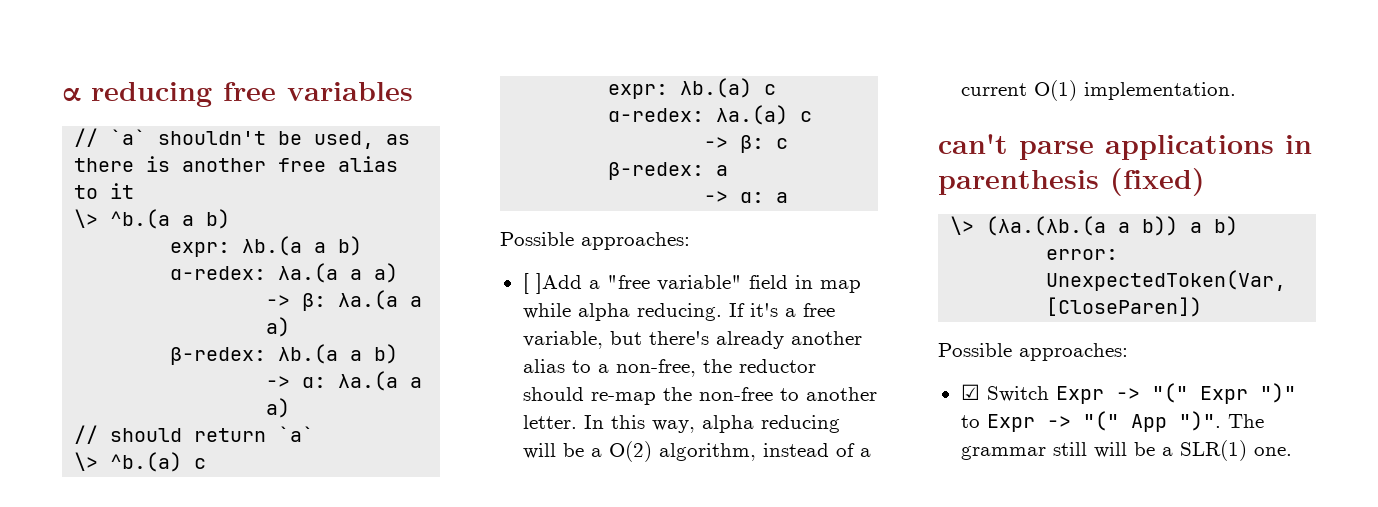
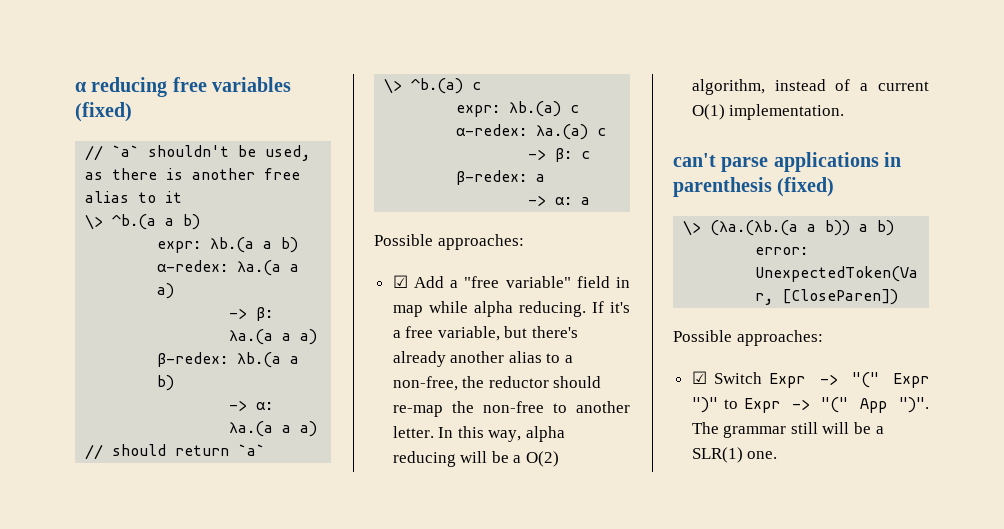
(413, 91) none -> [75,102,132,122] (fixed)
[522,273,582,294] [ ]Add -> [392,275,444,288] ☑ Add

